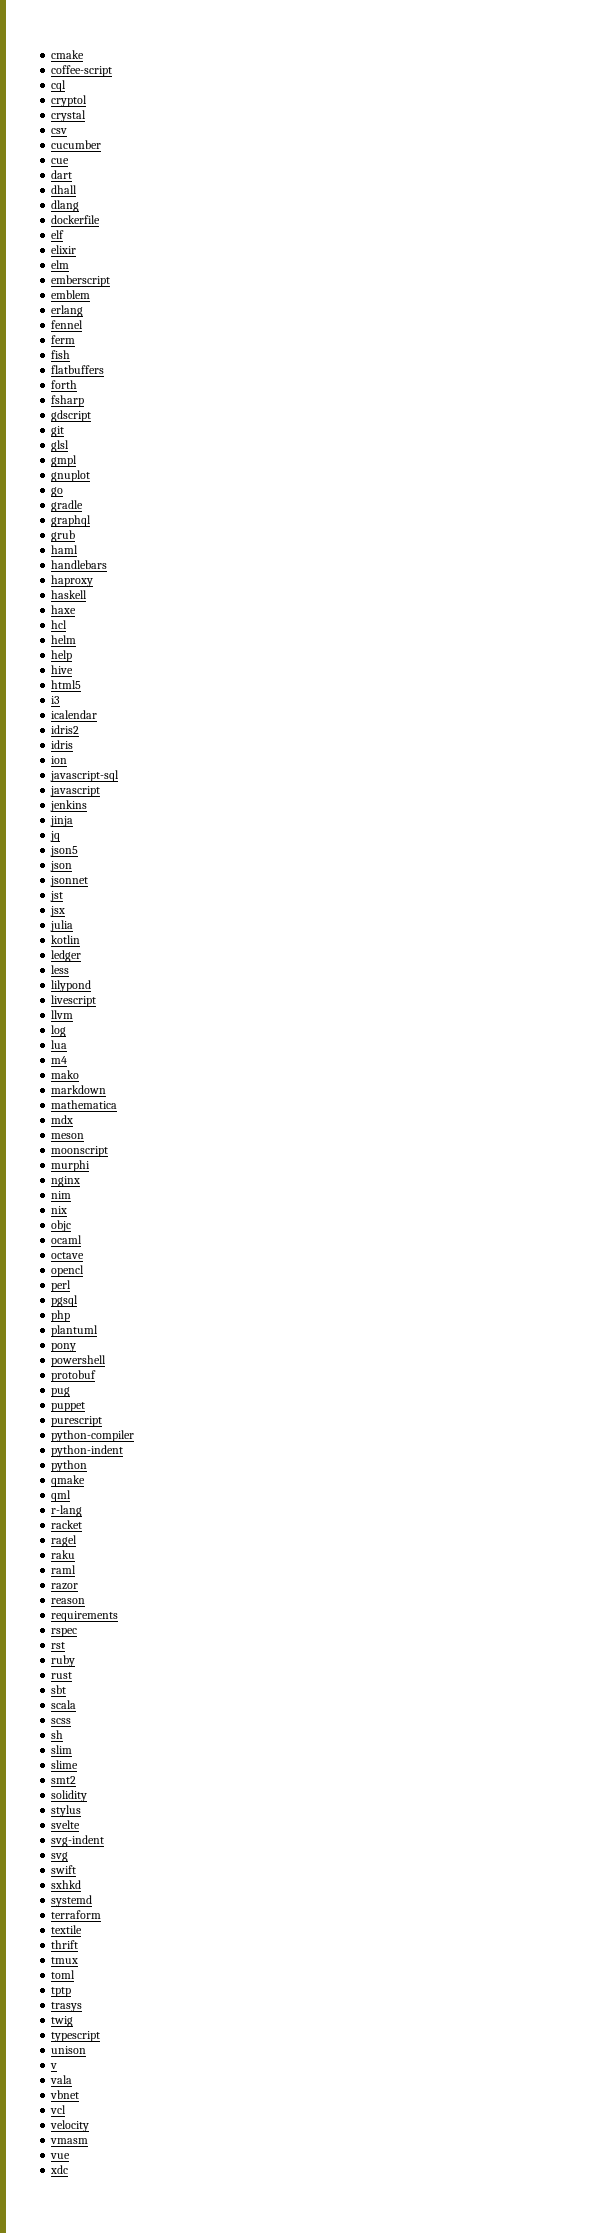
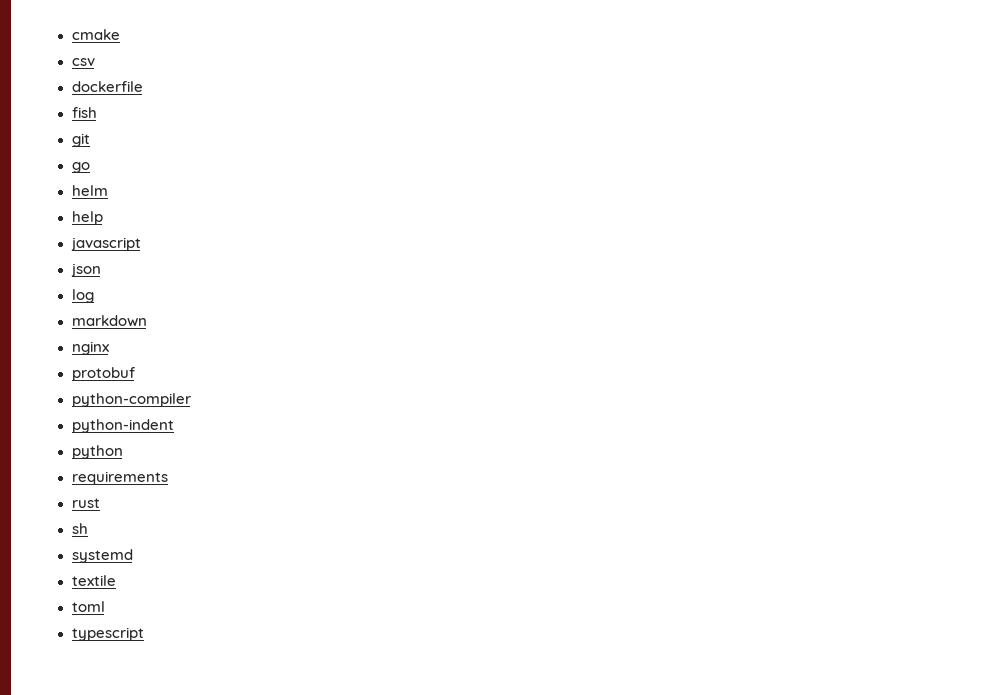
[51,65,113,77] [51,80,67,92] [51,95,88,107] [51,110,87,122] [51,128,68,134] [51,140,102,149] [51,158,70,164] [51,170,73,179] [51,185,78,194] [51,200,80,212] [51,215,101,224] [51,230,65,239] [51,245,77,254] [51,260,70,269] [51,275,111,287] [51,290,91,299] [51,305,84,317] [51,320,84,329] [51,335,76,344] [51,350,71,359] [51,365,105,374] [51,380,78,389] [51,395,85,407] [51,410,92,422] [51,426,65,437] [51,440,70,452] [51,455,78,467] [51,470,91,482] [51,487,64,497] [51,500,84,512] [51,515,92,527] [51,530,76,542] [51,545,79,554] [51,560,108,569] [51,575,94,587] [51,590,88,599] [51,605,77,614] [51,620,68,629] [51,635,77,644] [51,650,73,662] [51,665,74,674] [51,680,82,689] [51,696,61,704] [51,710,98,719] [51,725,80,734] [51,740,74,749] [51,756,68,764] [50,770,120,782] [50,786,101,797] [50,800,88,812] [50,816,74,827] [50,831,61,842] [50,846,79,857] [50,861,73,872] [50,876,89,887] [50,891,64,902] [50,906,66,917] [50,920,74,932] [51,935,81,944] [51,950,82,962] [51,965,70,974] [51,980,92,992] [51,995,97,1007] [51,1010,74,1019] [51,1025,67,1037] [51,1040,68,1049] [51,1056,68,1064] [51,1070,80,1079] [51,1085,107,1094] [51,1100,118,1109] [51,1115,74,1124] [51,1133,85,1139] [51,1146,109,1157] [51,1160,91,1172] [51,1176,81,1187] [51,1191,72,1199] [51,1206,68,1214] [51,1220,72,1232] [51,1235,83,1244] [51,1252,85,1259] [51,1265,85,1277] [51,1280,72,1292] [51,1295,79,1307] [51,1310,71,1322] [51,1325,99,1337] [51,1343,77,1352] [51,1355,107,1367] [51,1370,97,1382] [51,1387,71,1397] [51,1402,86,1412] [51,1416,103,1427] [51,1430,135,1442] [51,1445,124,1457] [51,1460,88,1472] [51,1475,86,1487] [51,1490,72,1502] [51,1505,83,1517] [51,1520,83,1529] [51,1535,78,1547] [51,1550,76,1559] [51,1565,77,1574] [51,1583,79,1590] [51,1598,86,1604] [51,1611,119,1622] [51,1628,78,1637] [51,1642,66,1649] [51,1655,76,1667] [51,1672,73,1679] [51,1685,67,1694] [51,1700,77,1709] [51,1718,72,1724] [51,1730,64,1739] [51,1745,73,1754] [51,1760,79,1769] [51,1776,77,1784] [51,1790,88,1802] [51,1805,82,1817] [51,1820,81,1829] [51,1835,105,1847] [51,1852,69,1862] [51,1865,77,1874] [51,1880,82,1889] coffee-script // cql // cryptol // crystal // csv // cucumber // cue // dart // dhall // dlang // dockerfile // elf // elixir // elm // emberscript // emblem // erlang // fennel // ferm // fish // flatbuffers // forth // fsharp // gdscript // git // glsl // gmpl // gnuplot // go // gradle // graphql // grub // haml // handlebars // haproxy // haskell // haxe // hcl // helm // help // hive // html5 // i3 // icalendar // idris2 // idris // ion // javascript-sql // javascript // jenkins // jinja // jq // json5 // json // jsonnet // jst // jsx // julia // kotlin // ledger // less // lilypond // livescript // llvm // log // lua // m4 // mako // markdown // mathematica // mdx // meson // moonscript // murphi // nginx // nim // nix // objc // ocaml // octave // opencl // perl // pgsql // php // plantuml // pony // powershell // protobuf // pug // puppet // purescript // python-compiler // python-indent // python // qmake // qml // r-lang // racket // ragel // raku // raml // razor // reason // requirements // rspec // rst // ruby // rust // sbt // scala // scss // sh // slim // slime // smt2 // solidity // stylus // svelte // svg-indent // svg // swift // sxhkd -> [71,58,95,66] [71,81,143,92] [71,107,97,118] [71,133,90,147] [71,162,90,173] [71,185,108,196] [71,211,103,225] [70,237,141,251] [70,263,101,277] [71,289,94,303] [71,315,147,327] [71,341,109,355] [71,367,135,381] [71,393,191,407] [71,419,174,433] [71,445,123,459] [71,471,168,485] [71,498,100,508] [71,523,88,534] csv // dockerfile // fish // git // go // helm // help // javascript // json // log // markdown // nginx // protobuf // python-compiler // python-indent // python // requirements // rust // sh
[51,1910,102,1919] // terraform -> (133, 556) none
[51,1940,79,1949] [51,1957,79,1964] // thrift // tmux -> (116, 580) none
[51,1987,72,1997] [51,2002,83,2012] [51,2016,74,2027] [51,2031,101,2042] [51,2046,87,2054] [50,2063,58,2069] [50,2075,73,2084] [50,2090,80,2099] [50,2105,67,2114] [50,2120,90,2132] [50,2138,89,2144] [50,2153,71,2159] [50,2165,69,2174] tptp // trasys // twig // typescript // unison // v // vala // vbnet // vcl // velocity // vmasm // vue // xdc -> [71,627,144,641] typescript

